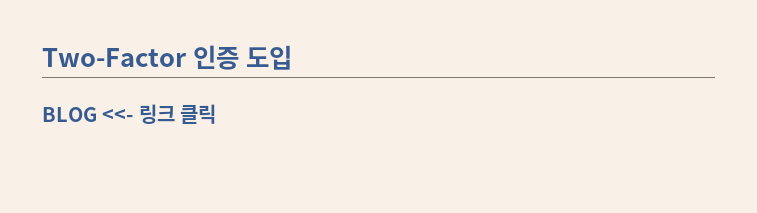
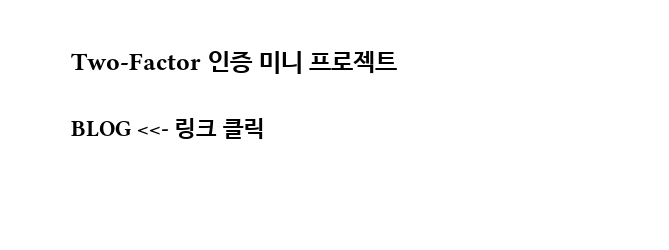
[245,45,292,70] 도입 -> [258,51,398,74] 미니 프로젝트

